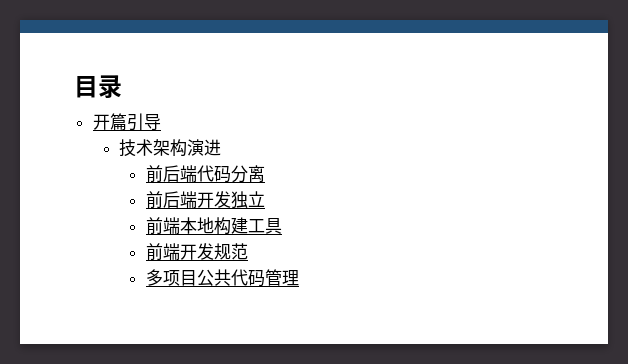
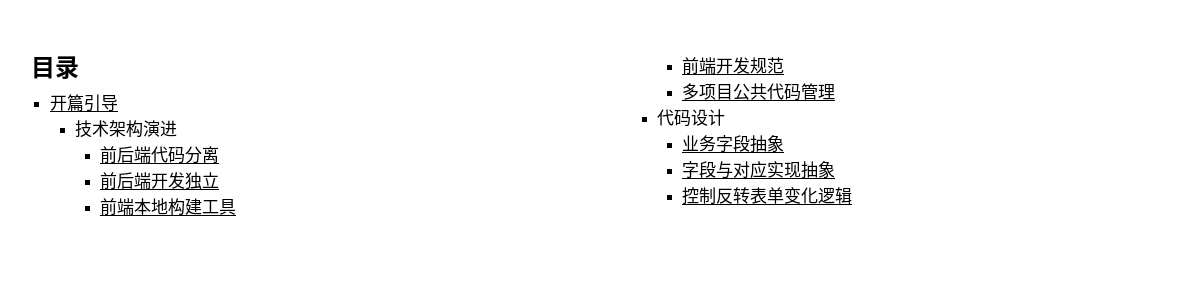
(299, 278) none -> [656,109,725,127] [682,135,785,152] [682,161,836,179] [682,187,853,205] // 代码设计 // 业务字段抽象 // 字段与对应实现抽象 // 控制反转表单变化逻辑

